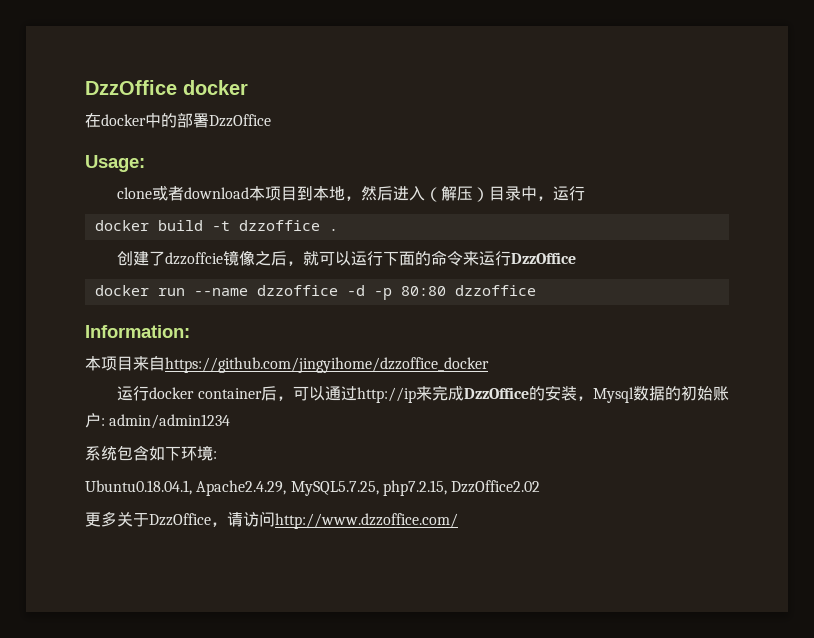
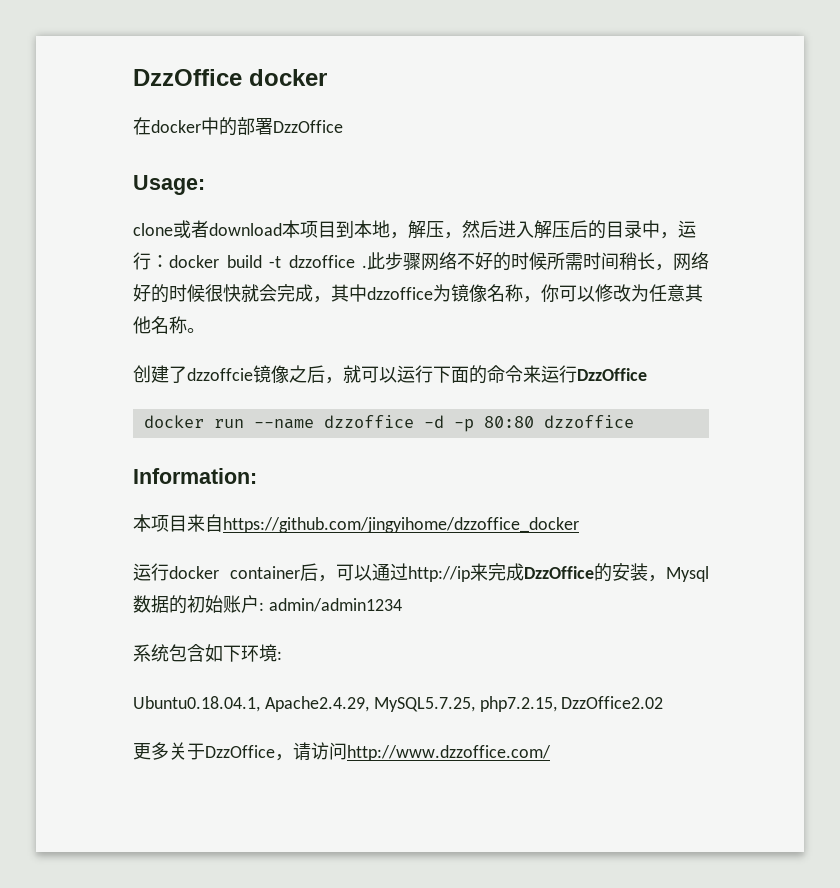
(362, 198) none -> [408,220,462,239] 解压，
[425,186,490,202] （解压） -> [534,220,606,239] 解压后的
(586, 193) // -> [151,255,169,268] ：
(338, 230) none -> [367,252,709,271] [133,284,703,303] [133,316,205,334] 此步骤网络不好的时候所需时间稍长，网络好的时候很快就会完成，其中dzzoffice为镜像名称，你可以修改为任意其他名称。

